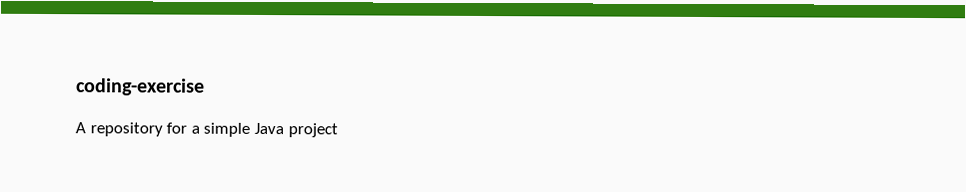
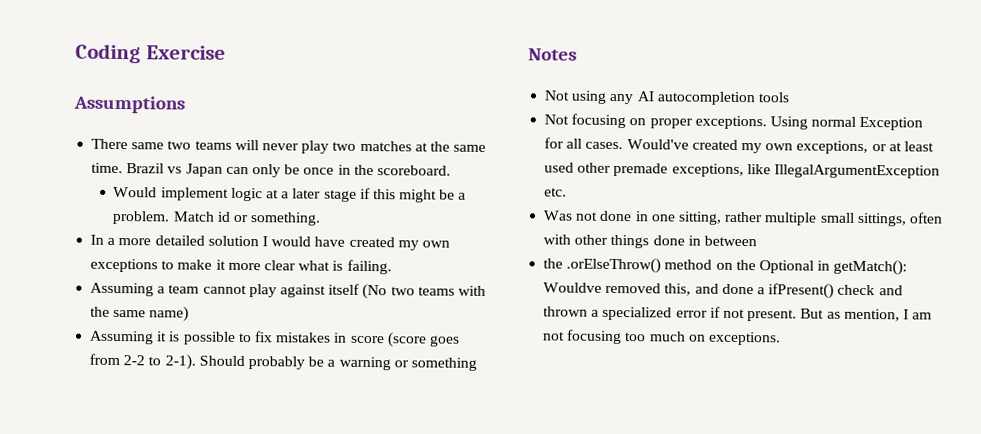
[75,78,205,96] [75,122,338,138] coding-exercise // A repository for a simple Java project -> [75,43,226,64] [73,95,185,114] [91,138,487,154] [91,162,451,178] [113,186,467,203] [112,210,322,226] [90,234,450,251] [90,258,392,275] [90,282,486,300] [90,306,190,322] [89,330,460,348] [89,353,477,371] [528,48,577,61] [544,90,790,106] [544,113,924,131] [544,137,934,155] [544,162,940,179] [544,187,568,197] [543,210,943,227] [543,234,757,249] [543,257,908,276] [543,282,903,299] [543,306,933,322] [543,329,781,346] Coding Exercise // Assumptions // There same two teams will never play two matches at the same time. Brazil vs Japan can only be once in the scoreboard. // Would implement logic at a later stage if this might be a problem. Match id or something. // In a more detailed solution I would have created my own exceptions to make it more clear what is failing. // Assuming a team cannot play against itself (No two teams with the same name) // Assuming it is possible to fix mistakes in score (score goes from 2-2 to 2-1). Should probably be a warning or something // Notes // Not using any AI autocompletion tools // Not focusing on proper exceptions. Using normal Exception for all cases. Would've created my own exceptions, or at least used other premade exceptions, like IllegalArgumentException etc. // Was not done in one sitting, rather multiple small sittings, often with other things done in between // the .orElseThrow() method on the Optional in getMatch(): Wouldve removed this, and done a ifPresent() check and thrown a specialized error if not present. But as mention, I am not focusing too much on exceptions.

